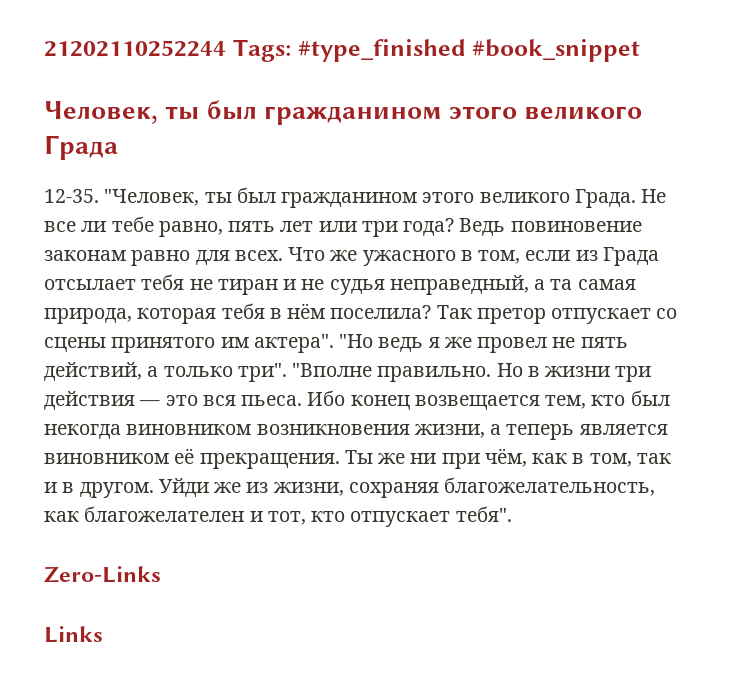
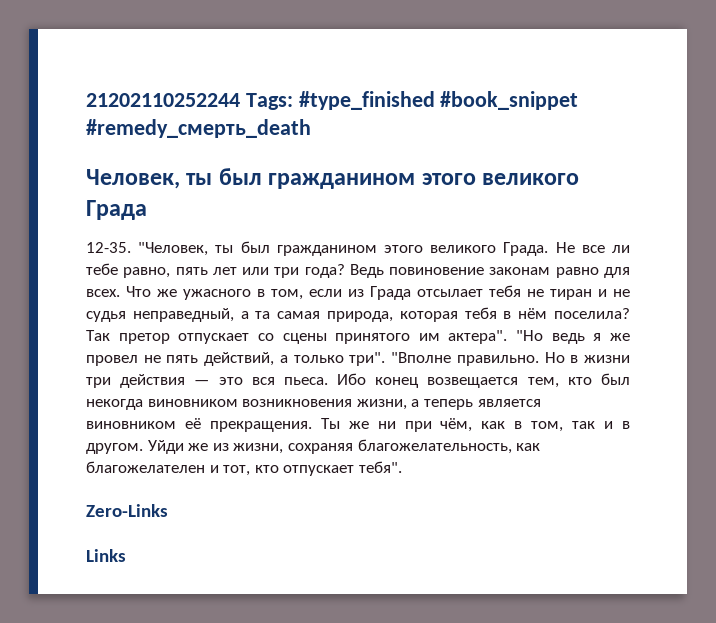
(641, 50) none -> [86,119,311,138] #remedy_смерть_death

